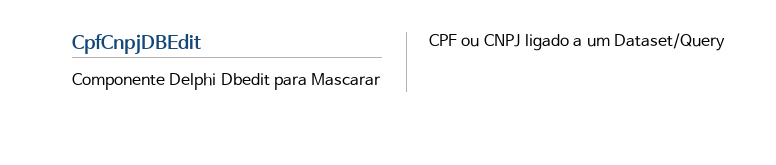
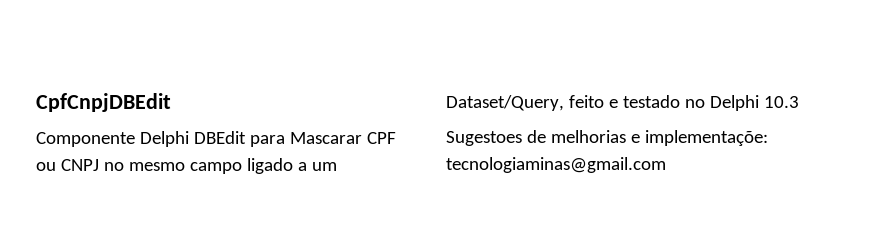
[220,73,270,86] Dbedit -> [193,131,246,144] DBEdit
[524,33,725,51] ligado a um Dataset/Query -> [103,158,337,174] [446,95,799,111] [446,130,768,146] [446,157,666,173] no mesmo campo ligado a um Dataset/Query, feito e testado no Delphi 10.3 // Sugestoes de melhorias e implementaçõe: tecnologiaminas@gmail.com

